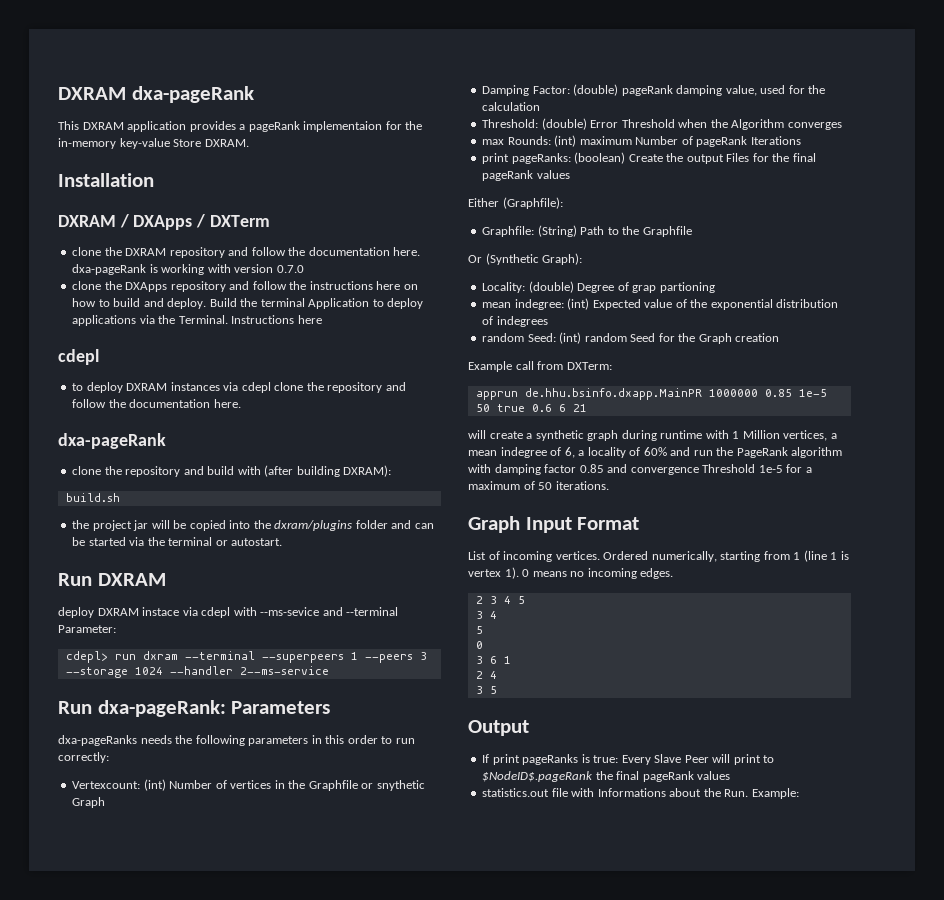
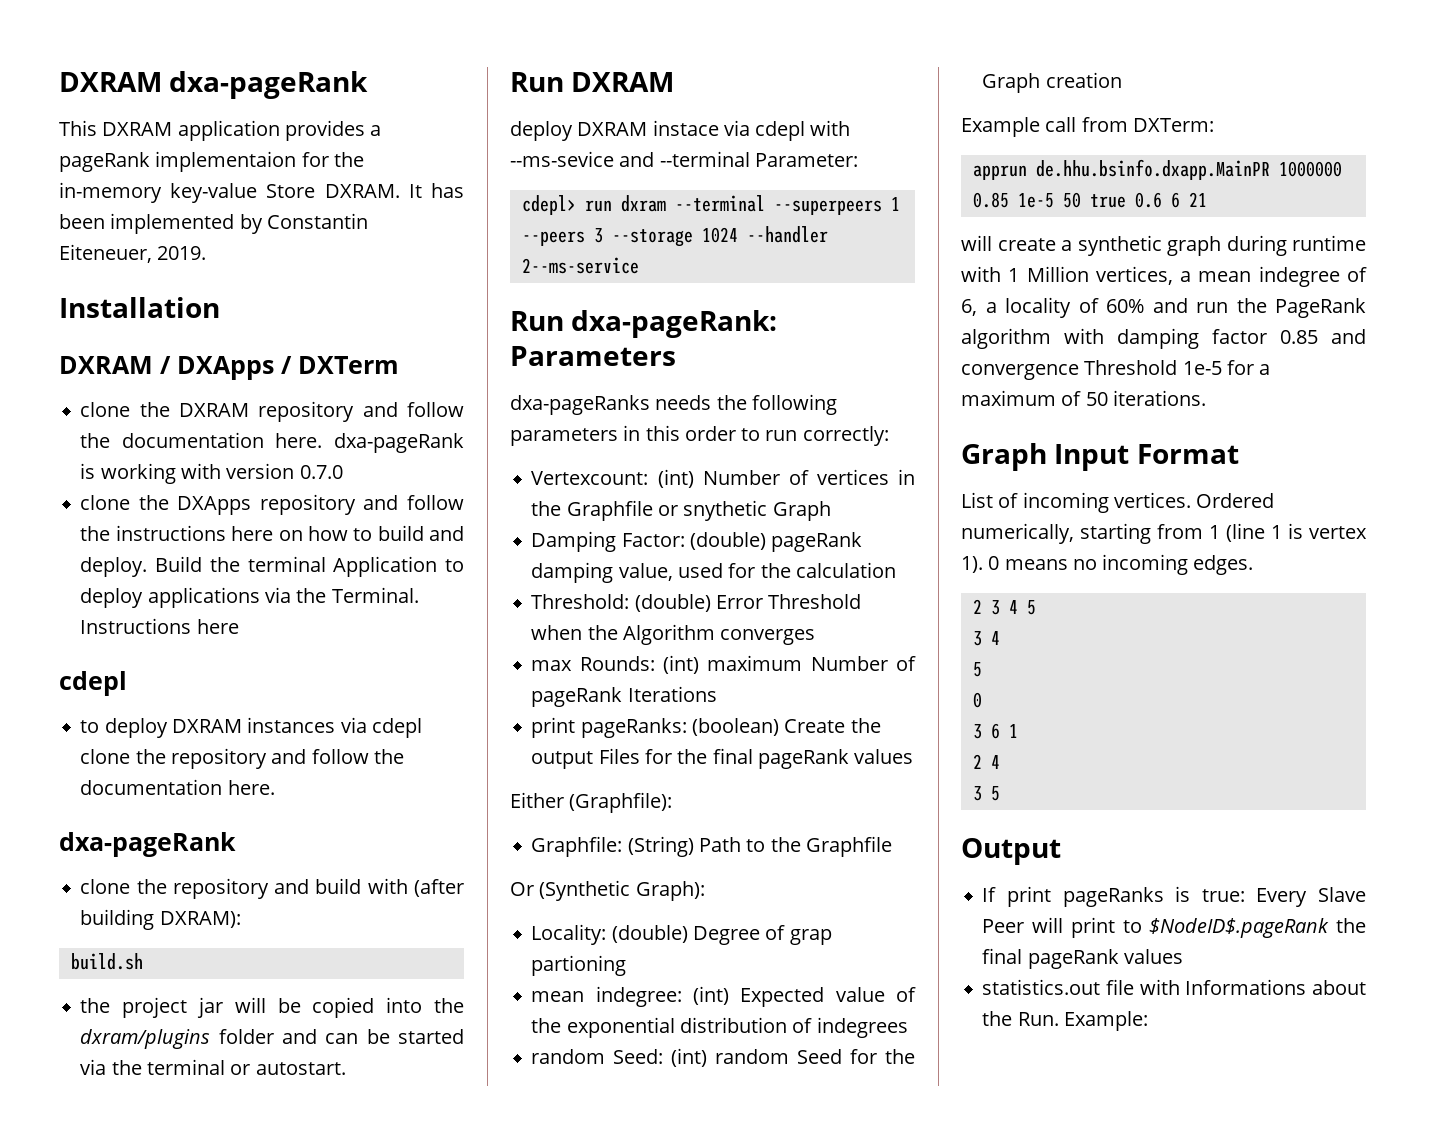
(249, 143) none -> [408,183,464,198] [59,213,368,234] [59,244,207,263] It has been implemented by Constantin Eiteneuer, 2019.

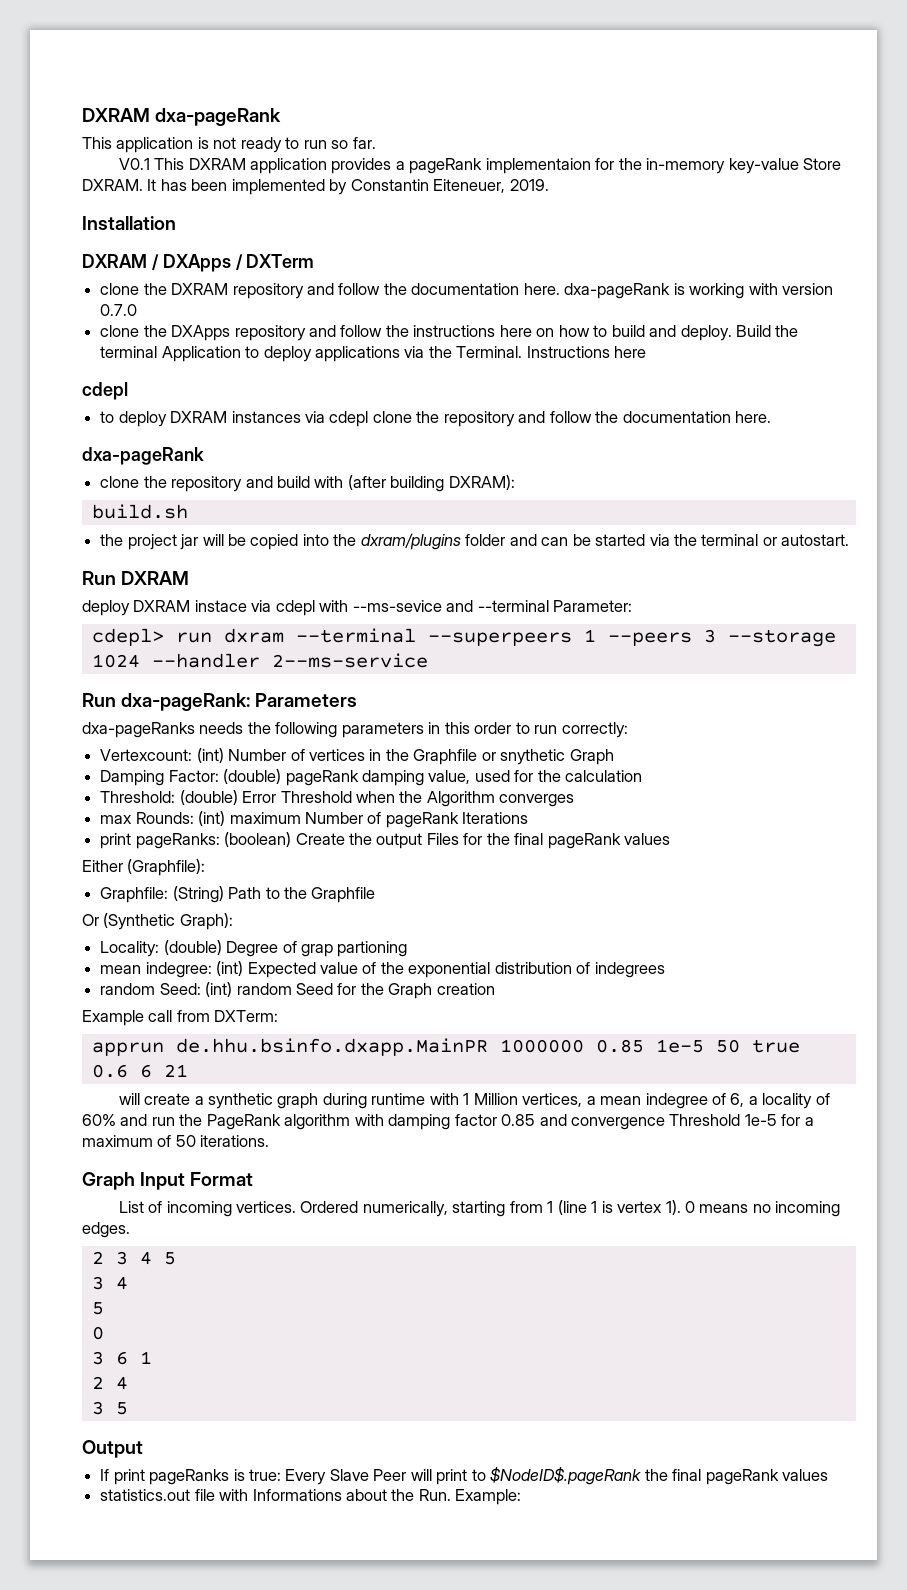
(97, 128) none -> [116,137,376,153] [118,158,185,170] application is not ready to run so far. // V0.1 This

